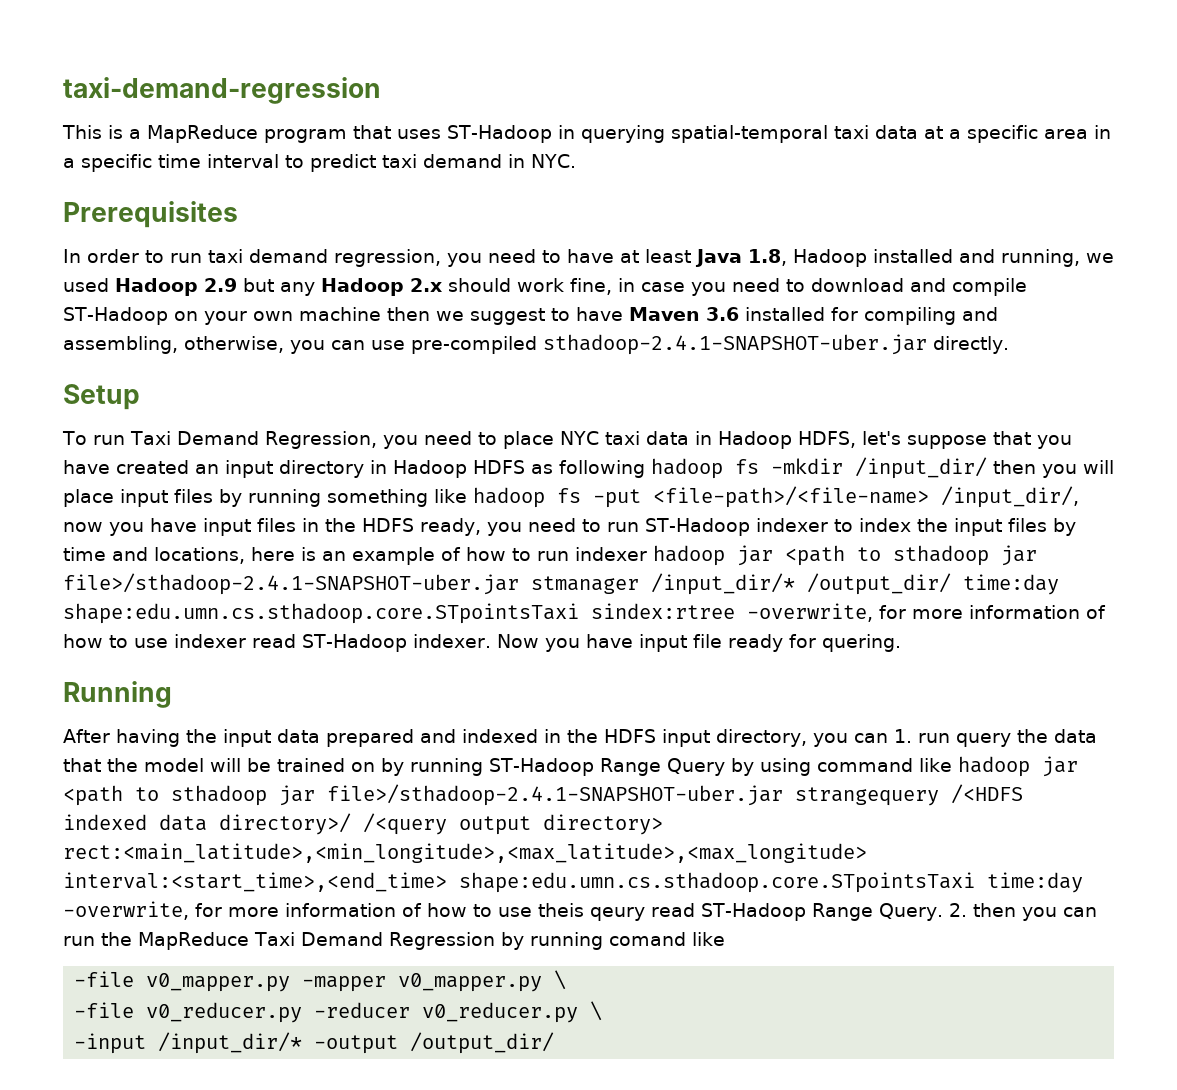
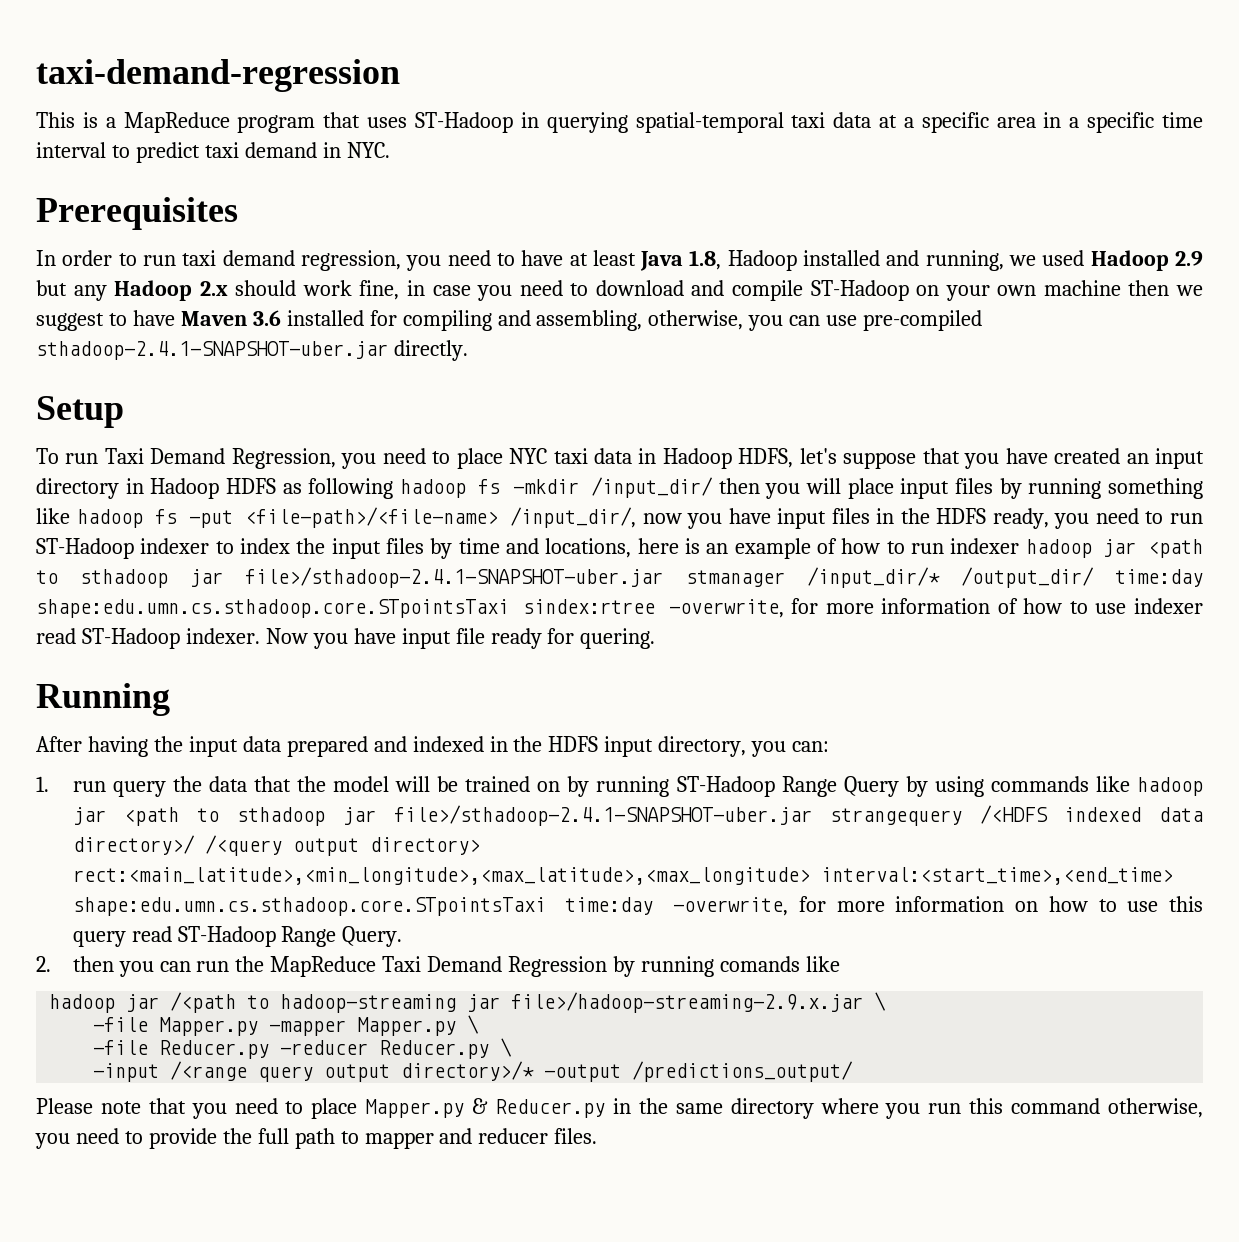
[853,733,888,743] can -> [792,741,830,752] can: //
[816,758,913,772] command -> [990,776,1089,792] commands
[402,903,645,921] of how to use theis qeury -> [1015,896,1203,912] [72,931,126,947] on how to use this query
(943, 912) none -> (403, 936) //
[608,932,686,946] comand -> [719,956,800,972] comands
[74,970,567,992] [74,1001,603,1023] [74,1032,555,1054] -file v0_mapper.py -mapper v0_mapper.py \ // -file v0_reducer.py -reducer v0_reducer.py \ // -input /input_dir/* -output /output_dir/ -> [49,992,887,1013] [93,1015,480,1036] [93,1038,513,1059] [93,1061,854,1082] [36,1098,1204,1119] [35,1128,598,1149] hadoop jar /<path to hadoop-streaming jar file>/hadoop-streaming-2.9.x.jar \ // -file Mapper.py -mapper Mapper.py \ // -file Reducer.py -reducer Reducer.py \ // -input /<range query output directory>/* -output /predictions_output/ // Please note that you need to place Mapper.py & Reducer.py in the same directory where you run this command otherwise, you need to provide the full path to mapper and reducer files.

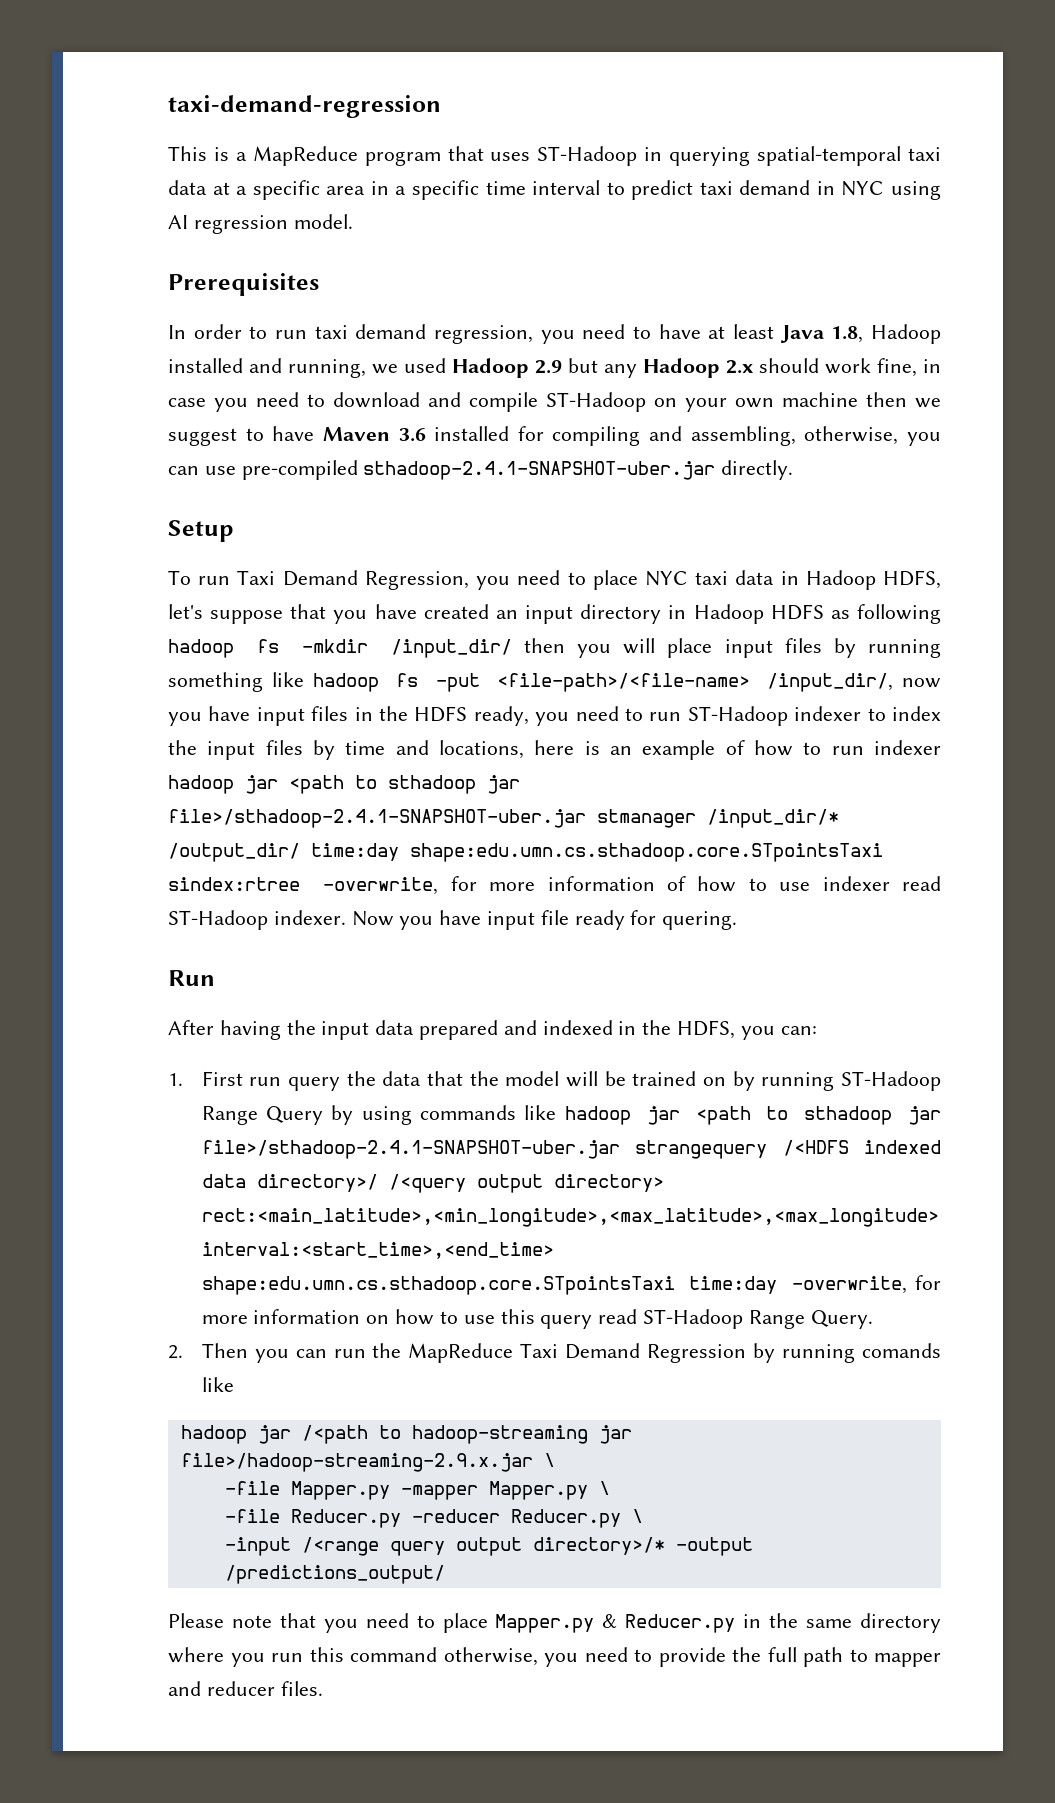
[346,142,390,158] NYC. -> [841,181,941,200] [168,214,353,234] NYC using AI regression model.
[36,683,170,716] Running -> [168,970,215,986] Run
[548,736,747,757] HDFS input directory, -> [677,1020,736,1039] HDFS,
(49, 784) none -> [201,1071,243,1086] First
[72,956,114,972] then -> [201,1343,248,1358] Then

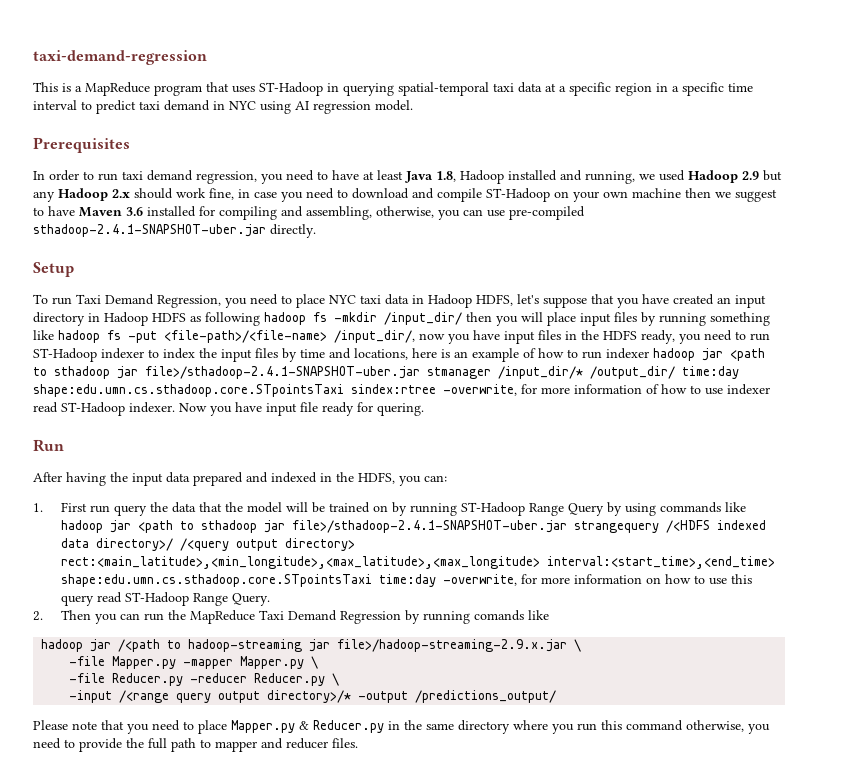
[326,186,366,195] area -> [615,83,652,96] region

